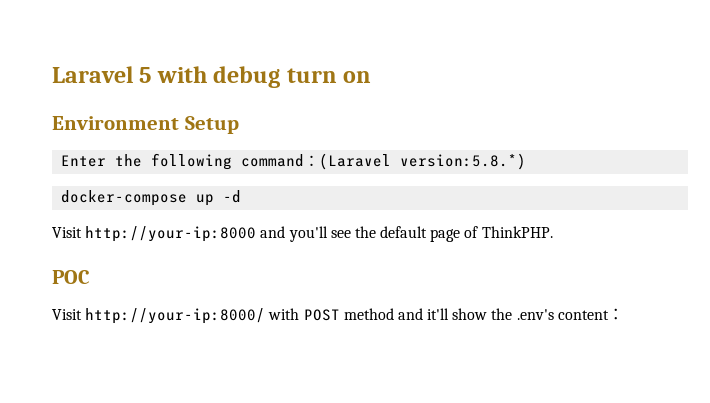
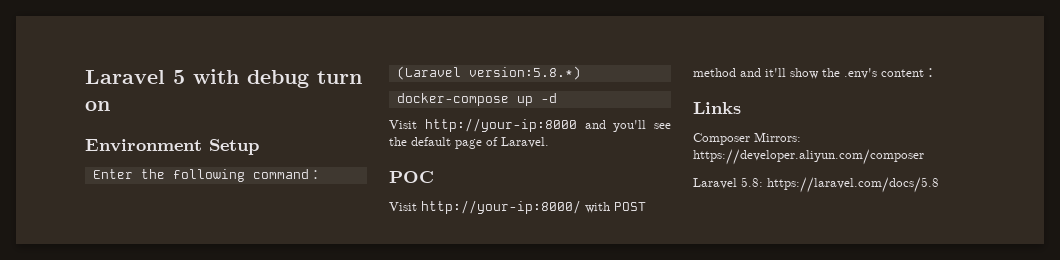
[481,226,553,238] ThinkPHP. -> [501,137,549,148] Laravel.
(624, 314) none -> [693,102,741,114] [693,132,801,145] [693,149,924,165] [693,177,939,193] // Links // Composer Mirrors: https://developer.aliyun.com/composer // Laravel 5.8: https://laravel.com/docs/5.8

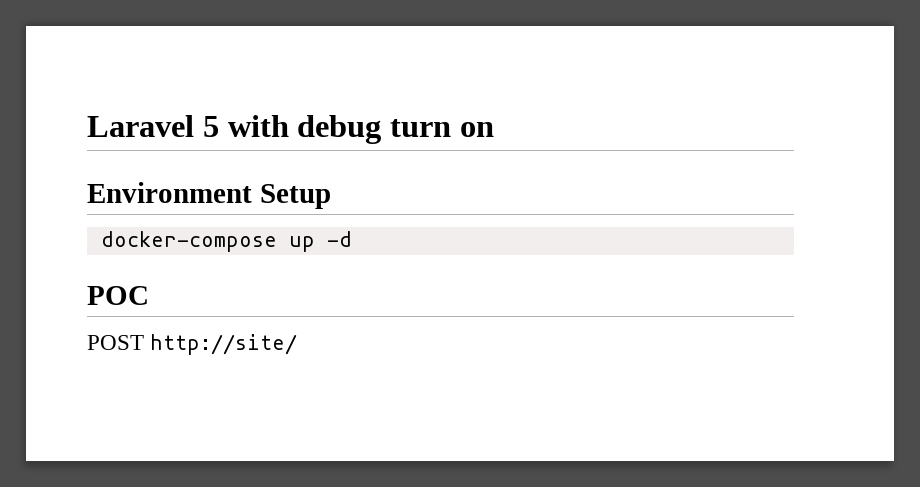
[92,169,322,182] [396,66,581,80] [396,93,557,106] [389,118,671,132] [389,137,549,149] [389,171,434,183] [389,200,646,214] [693,68,937,79] [693,102,741,114] [693,132,801,145] [693,149,924,165] [693,177,939,193] Enter the following command：(Laravel version:5.8.*) // docker-compose up -d // Visit http://your-ip:8000 and you'll see the default page of Laravel. // POC // Visit http://your-ip:8000/ with POST method and it'll show the .env's content： // Links // Composer Mirrors: https://developer.aliyun.com/composer // Laravel 5.8: https://laravel.com/docs/5.8 -> [100,231,352,252] [87,286,149,305] [87,334,298,355] docker-compose up -d // POC // POST http://site/

